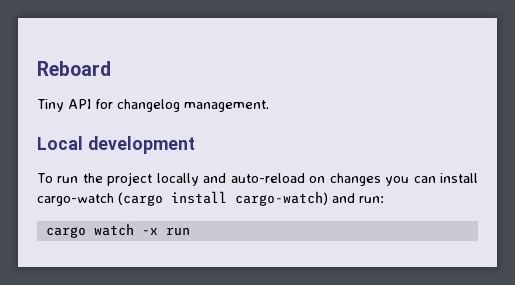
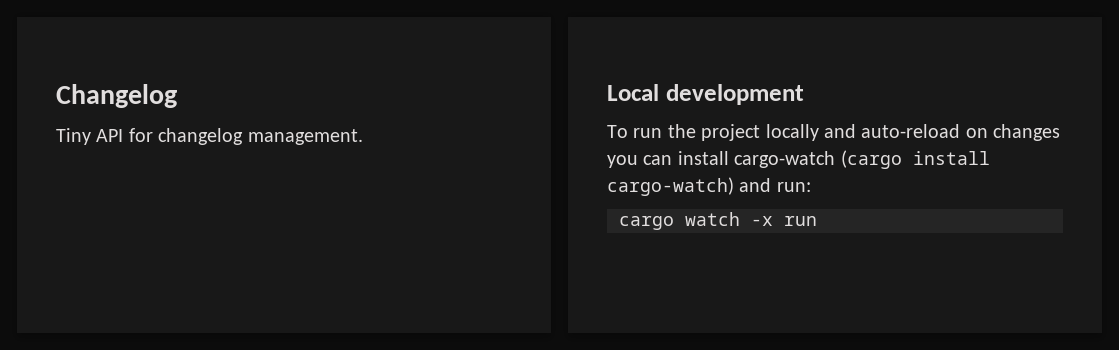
[37,61,111,76] Reboard -> [56,84,177,108] Changelog

